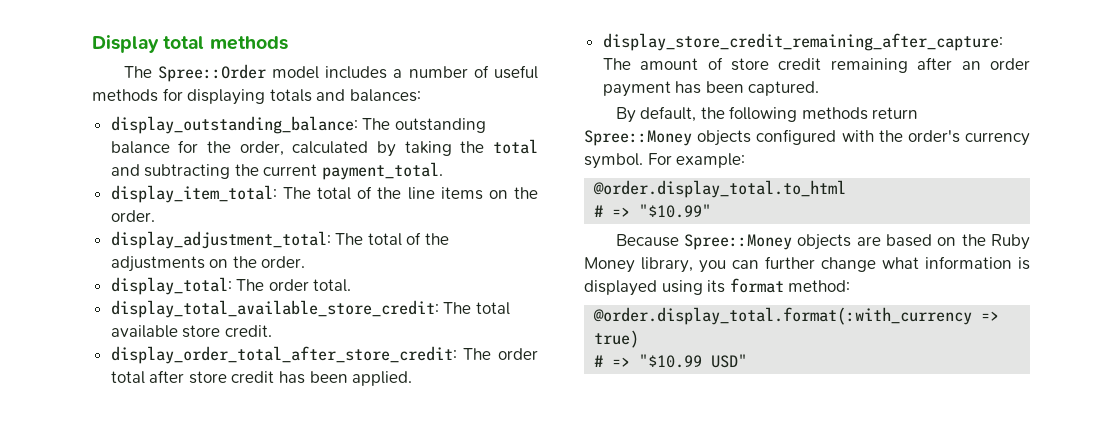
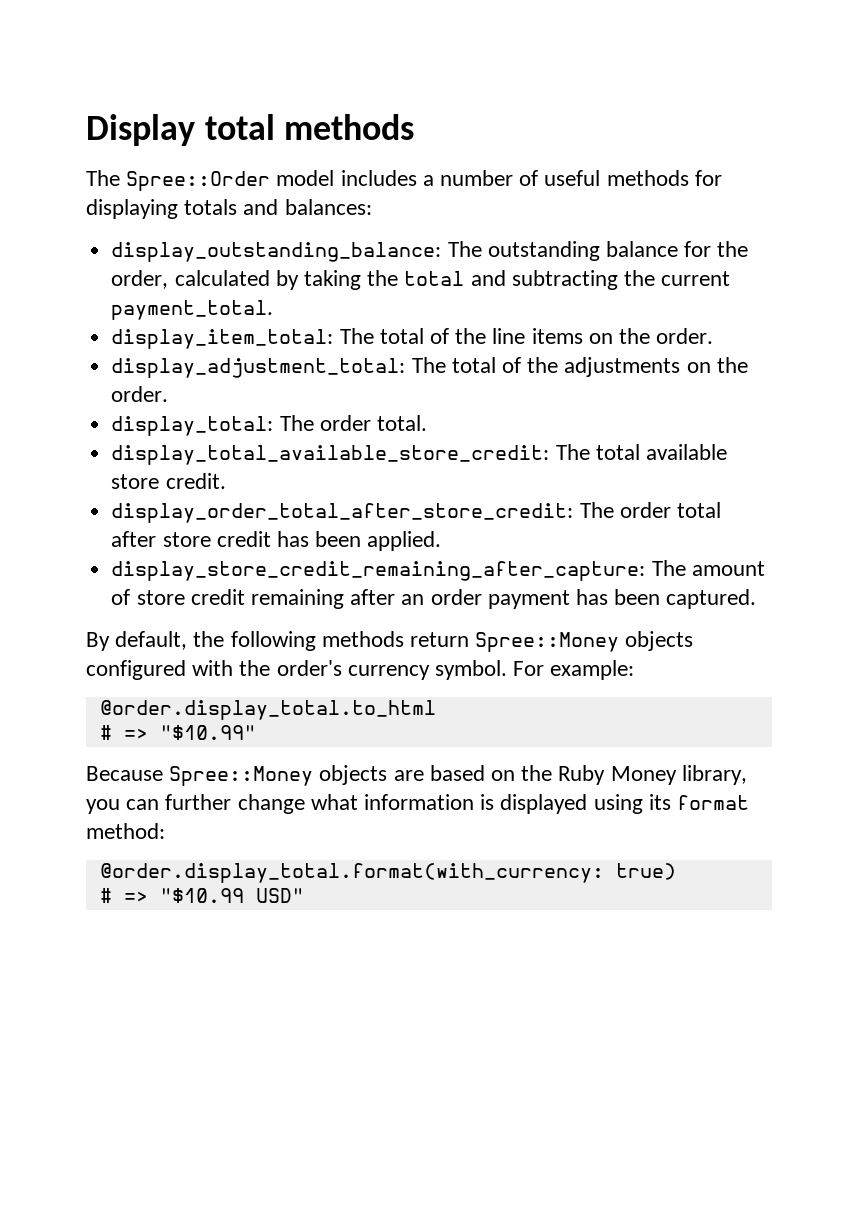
[593,307,1000,325] @order.display_total.format(:with_currency => -> [99,863,604,883] @order.display_total.format(with_currency:

